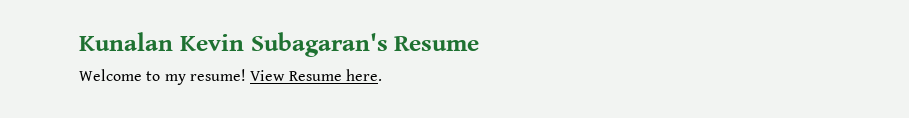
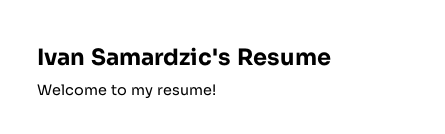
[79,32,388,57] Kunalan Kevin Subagaran's -> [37,47,232,66] Ivan Samardzic's
[250,69,382,81] View Resume here. -> (216, 90) none

